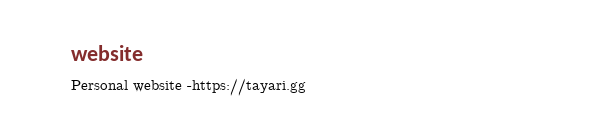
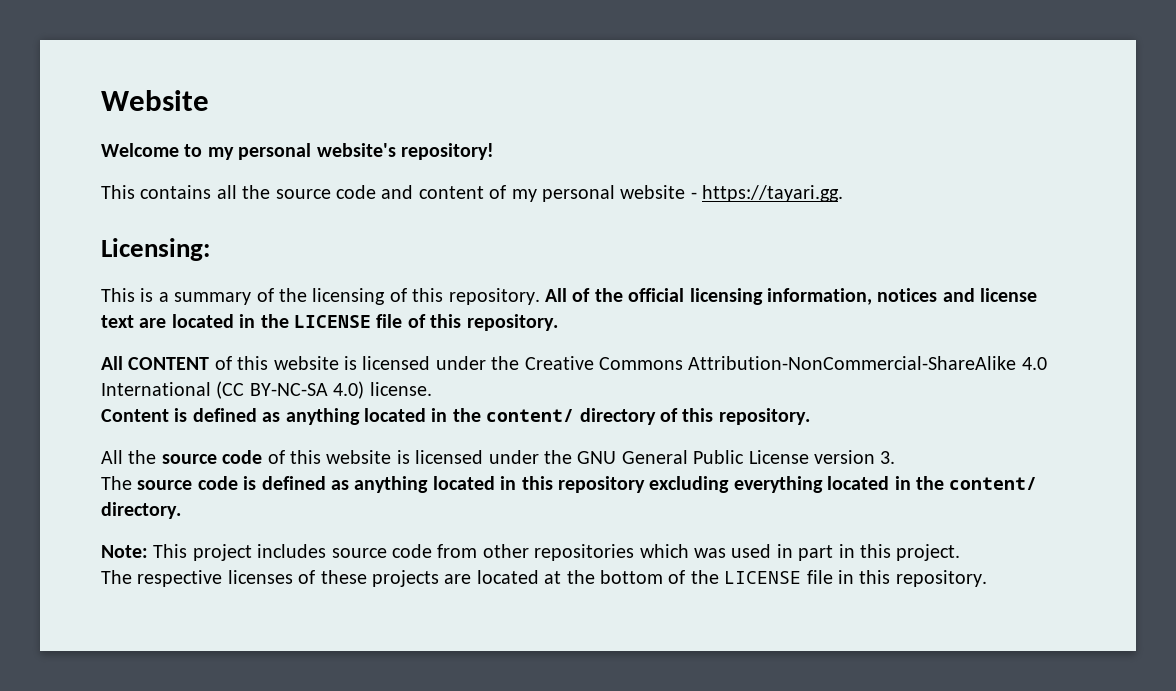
[71,45,143,61] [71,78,306,96] website // Personal website -https://tayari.gg -> [101,90,209,111] [101,143,494,160] [101,185,844,202] [101,238,210,261] [101,288,1038,305] [101,314,558,331] [101,356,1047,370] [101,381,432,399] [101,408,810,425] [101,450,896,464] [101,476,1038,493] [101,502,181,519] [101,544,961,561] [101,570,987,587] Website // Welcome to my personal website's repository! // This contains all the source code and content of my personal website - https://tayari.gg. // Licensing: // This is a summary of the licensing of this repository. All of the official licensing information, notices and license text are located in the LICENSE file of this repository. // All CONTENT of this website is licensed under the Creative Commons Attribution-NonCommercial-ShareAlike 4.0 International (CC BY-NC-SA 4.0) license. // Content is defined as anything located in the content/ directory of this repository. // All the source code of this website is licensed under the GNU General Public License version 3. // The source code is defined as anything located in this repository excluding everything located in the content/ directory. // Note: This project includes source code from other repositories which was used in part in this project. // The respective licenses of these projects are located at the bottom of the LICENSE file in this repository.

